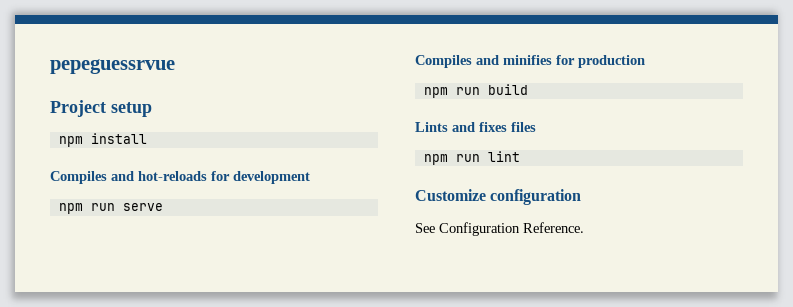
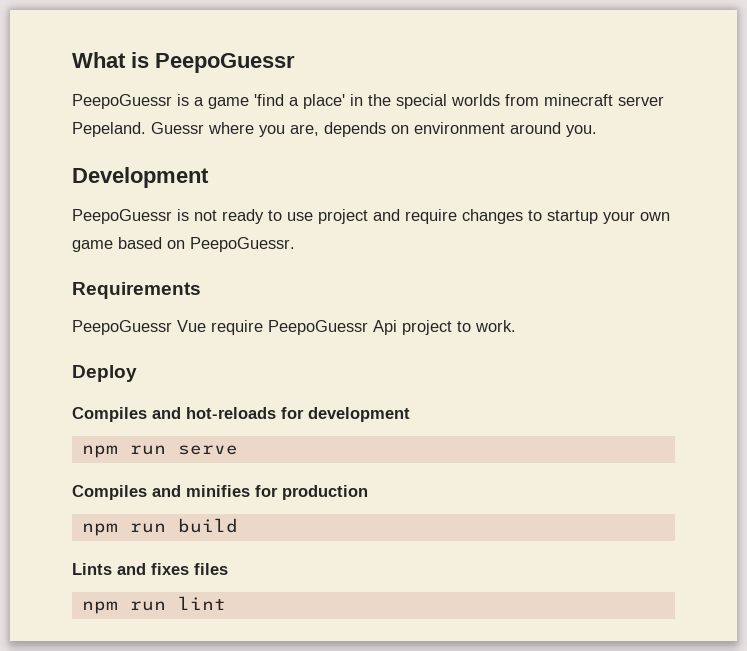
[50,59,175,74] [50,100,152,117] [58,133,147,147] pepeguessrvue // Project setup // npm install -> [72,52,295,73] [72,94,664,109] [72,122,597,137] [72,167,209,188] [72,209,670,224] [72,237,295,252] [72,282,201,299] [72,320,516,335] [72,365,137,382] What is PeepoGuessr // PeepoGuessr is a game 'find a place' in the special worlds from minecraft server Pepeland. Guessr where you are, depends on environment around you. // Development // PeepoGuessr is not ready to use project and require changes to startup your own game based on PeepoGuessr. // Requirements // PeepoGuessr Vue require PeepoGuessr Api project to work. // Deploy
[415,189,582,205] [415,222,584,236] // Customize configuration // See Configuration Reference. -> (226, 603) none

